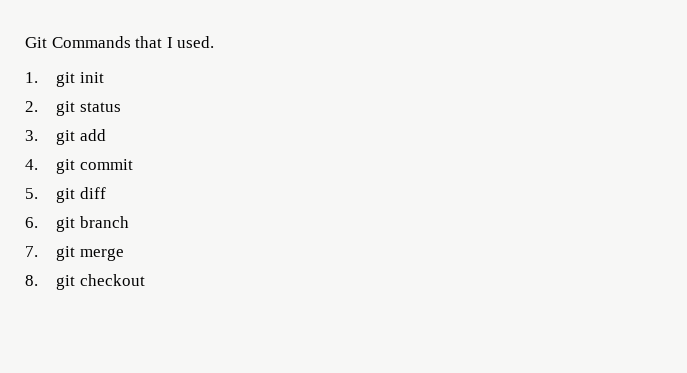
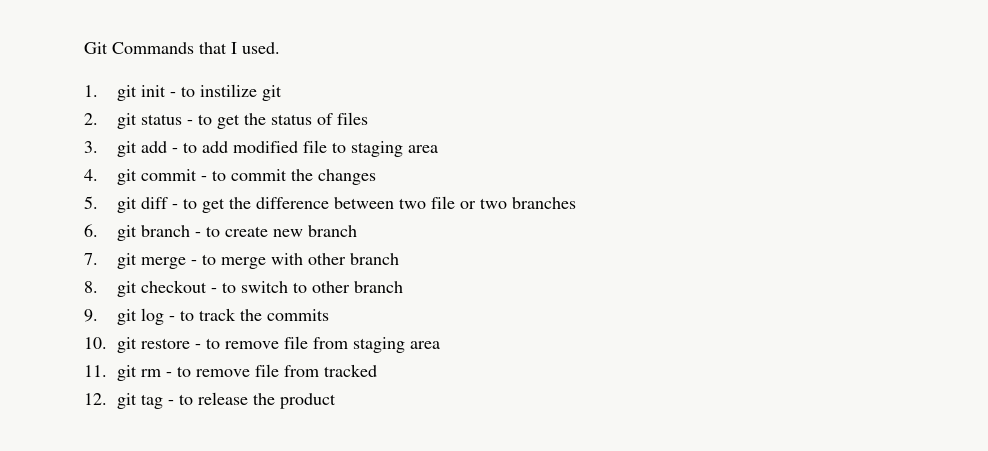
(104, 77) none -> [169,84,282,101] - to instilize git
[25,129,106,145] [25,159,133,174] [25,187,106,203] [25,216,129,232] [25,246,124,261] [25,274,145,290] // 3. git add // 4. git commit // 5. git diff // 6. git branch // 7. git merge // 8. git checkout -> [186,112,368,129] [84,140,438,157] [84,169,376,185] [84,196,576,213] [84,224,357,241] [84,253,399,269] [84,280,403,297] [84,308,329,325] [84,336,440,353] [84,364,377,381] [84,392,336,409] - to get the status of files // 3. git add - to add modified file to staging area // 4. git commit - to commit the changes // 5. git diff - to get the difference between two file or two branches // 6. git branch - to create new branch // 7. git merge - to merge with other branch // 8. git checkout - to switch to other branch // 9. git log - to track the commits // 10. git restore - to remove file from staging area // 11. git rm - to remove file from tracked // 12. git tag - to release the product

